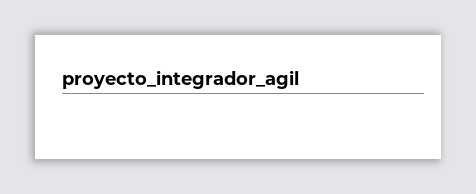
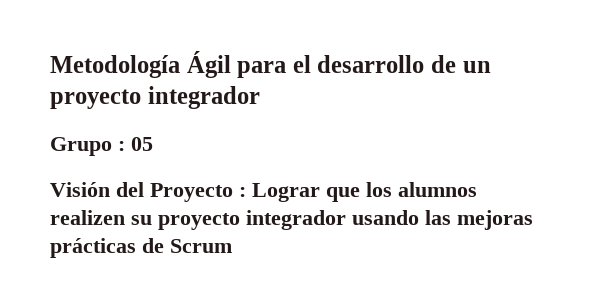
[62,70,299,89] proyecto_integrador_agil -> [50,51,491,78] [50,86,260,109] [50,137,153,156] [50,182,477,202] [50,210,533,230] [50,238,232,258] Metodología Ágil para el desarrollo de un proyecto integrador // Grupo : 05 // Visión del Proyecto : Lograr que los alumnos realizen su proyecto integrador usando las mejoras prácticas de Scrum

